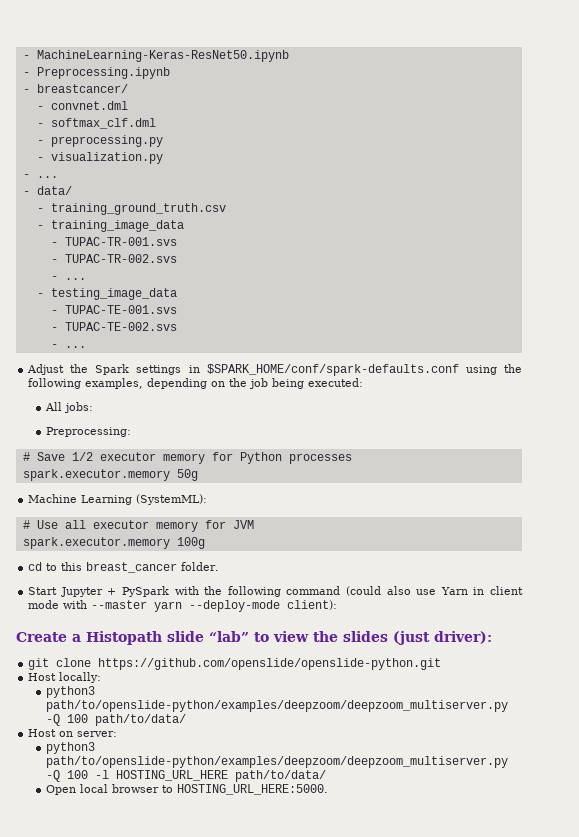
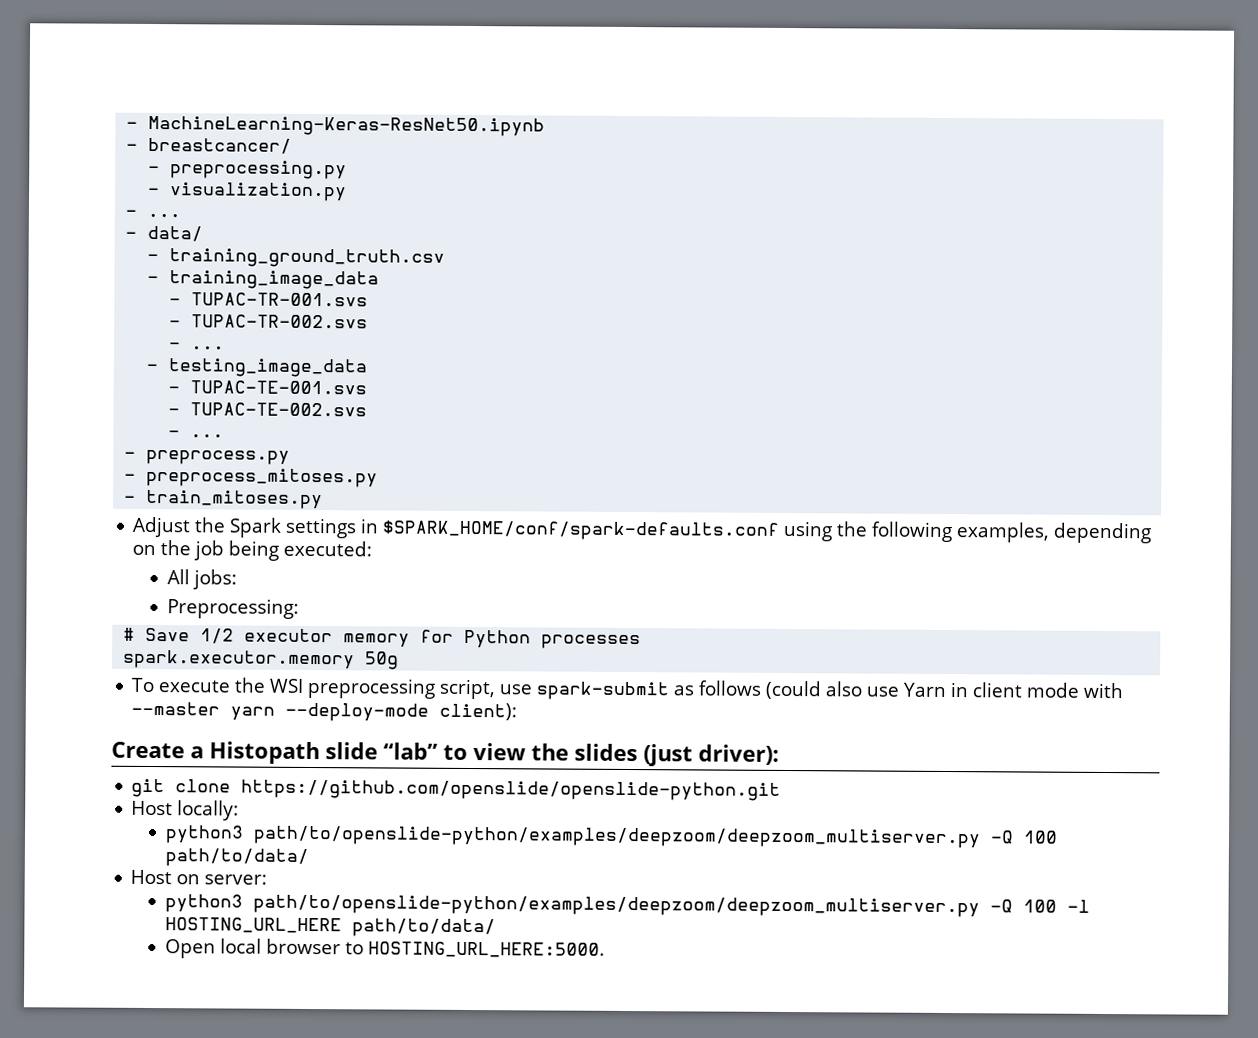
[22,67,170,79] // - Preprocessing.ipynb -> (546, 126) none
[36,101,128,110] [36,118,156,129] // - convnet.dml // - softmax_clf.dml -> (293, 145) none
(86, 347) none -> [124,449,291,465] [124,467,379,488] [124,489,324,510] // - preprocess.py // - preprocess_mitoses.py // - train_mitoses.py
[28,494,208,505] [22,520,254,532] [22,537,205,549] [28,562,220,573] [28,586,341,597] Machine Learning (SystemML): // # Use all executor memory for JVM // spark.executor.memory 100g // cd to this breast_cancer folder. // Start Jupyter + PySpark with the following command -> [131,677,762,701] To execute the WSI preprocessing script, use spark-submit as follows

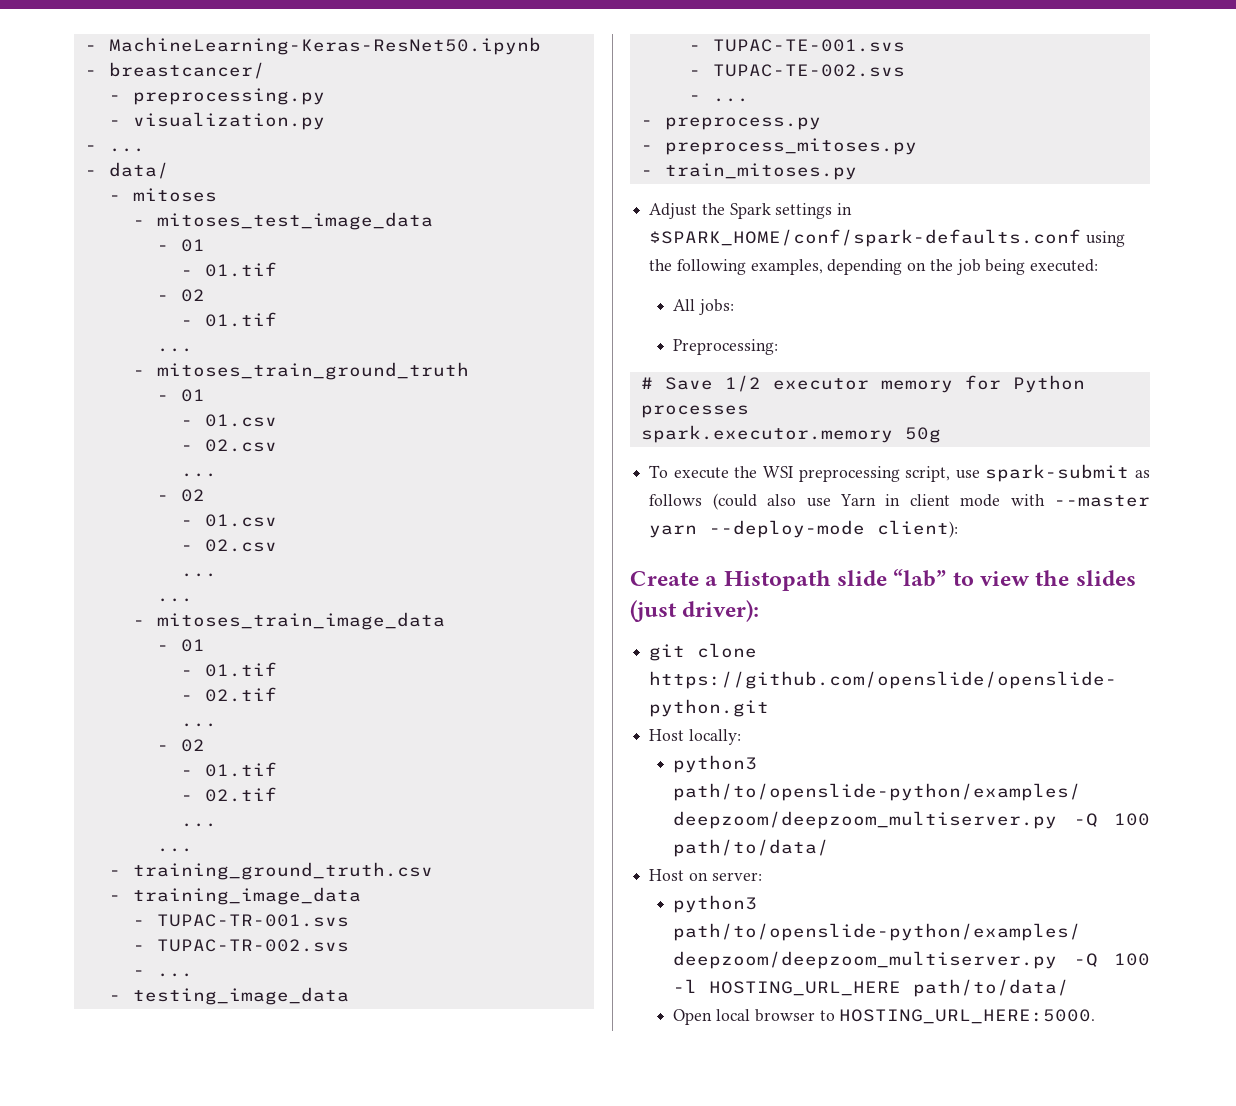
(204, 233) none -> [108,188,217,202] [132,212,433,230] [156,239,205,252] [180,262,277,277] [156,289,205,302] [180,312,277,327] [156,348,193,352] [132,362,469,380] [156,389,205,402] [180,414,277,427] [180,439,277,452] [180,473,217,477] [156,489,205,502] [180,514,277,527] [180,539,277,552] [180,573,217,577] [156,598,193,602] [132,612,445,630] [156,639,205,652] [180,662,277,677] [180,687,277,702] [180,723,217,727] [156,739,205,752] [180,762,277,777] [180,787,277,802] [180,823,217,827] [156,848,193,852] // - mitoses // - mitoses_test_image_data // - 01 // - 01.tif // - 02 // - 01.tif // ... // - mitoses_train_ground_truth // - 01 // - 01.csv // - 02.csv // ... // - 02 // - 01.csv // - 02.csv // ... // ... // - mitoses_train_image_data // - 01 // - 01.tif // - 02.tif // ... // - 02 // - 01.tif // - 02.tif // ... // ...

